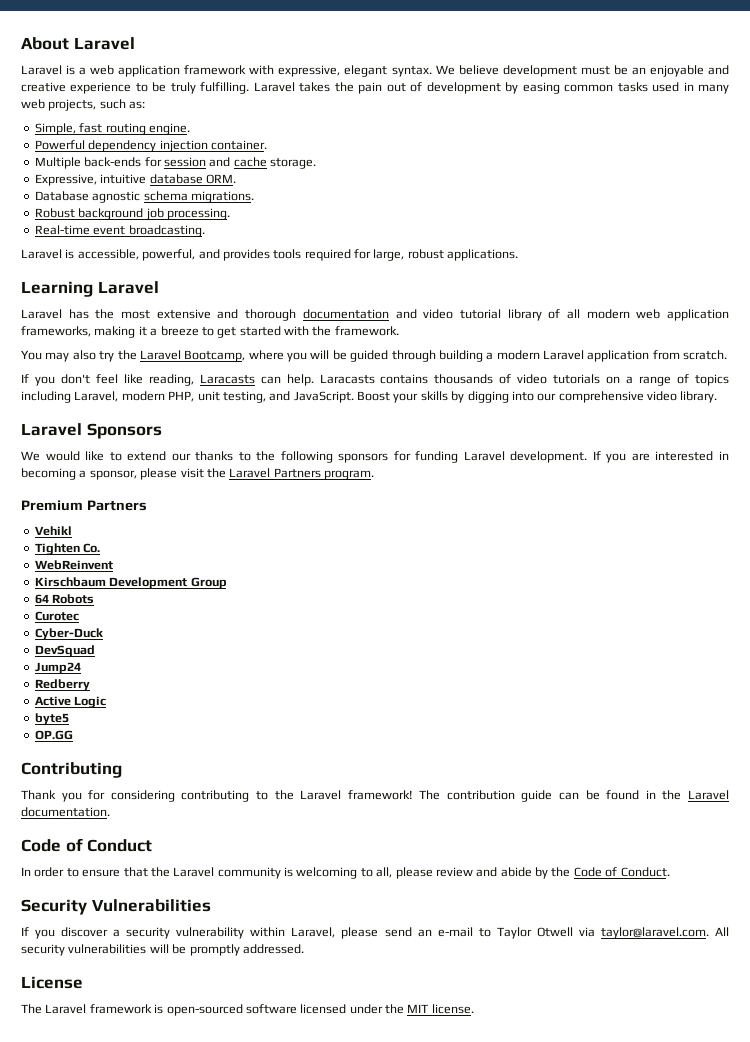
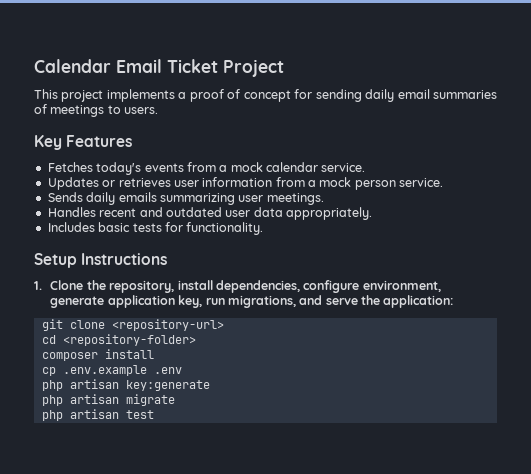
[21,37,135,50] [21,65,729,77] [21,82,730,94] [21,99,146,111] [34,123,190,135] [34,140,267,152] [34,157,316,169] [34,174,236,186] [34,191,254,203] [34,208,230,220] [34,225,205,237] [21,249,519,261] [21,281,159,297] [21,309,729,321] [21,326,399,338] [21,350,728,362] [21,374,729,386] [21,391,718,403] [21,423,162,439] [21,451,729,463] [21,468,374,480] [21,500,147,511] [34,526,72,536] [34,543,101,555] [34,560,113,570] [34,577,227,589] [34,594,95,604] [34,611,79,621] [34,628,103,640] [34,645,95,657] [34,662,81,674] [34,679,90,691] [34,696,107,708] [34,713,69,725] [34,730,73,740] [21,762,122,778] [21,790,729,802] [21,807,110,817] [21,838,153,852] [21,867,670,879] [21,899,211,915] [21,927,729,939] [21,944,304,956] [21,976,83,989] [21,1004,474,1016] About Laravel // Laravel is a web application framework with expressive, elegant syntax. We believe development must be an enjoyable and creative experience to be truly fulfilling. Laravel takes the pain out of development by easing common tasks used in many web projects, such as: // Simple, fast routing engine. // Powerful dependency injection container. // Multiple back-ends for session and cache storage. // Expressive, intuitive database ORM. // Database agnostic schema migrations. // Robust background job processing. // Real-time event broadcasting. // Laravel is accessible, powerful, and provides tools required for large, robust applications. // Learning Laravel // Laravel has the most extensive and thorough documentation and video tutorial library of all modern web application frameworks, making it a breeze to get started with the framework. // You may also try the Laravel Bootcamp, where you will be guided through building a modern Laravel application from scratch. // If you don't feel like reading, Laracasts can help. Laracasts contains thousands of video tutorials on a range of topics including Laravel, modern PHP, unit testing, and JavaScript. Boost your skills by digging into our comprehensive video library. // Laravel Sponsors // We would like to extend our thanks to the following sponsors for funding Laravel development. If you are interested in becoming a sponsor, please visit the Laravel Partners program. // Premium Partners // Vehikl // Tighten Co. // WebReinvent // Kirschbaum Development Group // 64 Robots // Curotec // Cyber-Duck // DevSquad // Jump24 // Redberry // Active Logic // byte5 // OP.GG // Contributing // Thank you for considering contributing to the Laravel framework! The contribution guide can be found in the Laravel documentation. // Code of Conduct // In order to ensure that the Laravel community is welcoming to all, please review and abide by the Code of Conduct. // Security Vulnerabilities // If you discover a security vulnerability within Laravel, please send an e-mail to Taylor Otwell via taylor@laravel.com. All security vulnerabilities will be promptly addressed. // License // The Laravel framework is open-sourced software licensed under the MIT license. -> [34,59,284,77] [34,89,497,102] [34,104,159,117] [34,135,133,150] [47,162,366,175] [47,177,444,190] [47,192,324,205] [47,207,372,220] [47,222,264,235] [34,253,168,268] [34,280,441,293] [50,295,454,308] [41,319,224,331] [41,334,196,346] [41,349,154,361] [41,365,182,376] [41,379,210,391] [41,394,175,406] [41,409,154,421] Calendar Email Ticket Project // This project implements a proof of concept for sending daily email summaries of meetings to users. // Key Features // Fetches today's events from a mock calendar service. // Updates or retrieves user information from a mock person service. // Sends daily emails summarizing user meetings. // Handles recent and outdated user data appropriately. // Includes basic tests for functionality. // Setup Instructions // 1. Clone the repository, install dependencies, configure environment, generate application key, run migrations, and serve the application: // git clone <repository-url> // cd <repository-folder> // composer install // cp .env.example .env // php artisan key:generate // php artisan migrate // php artisan test

